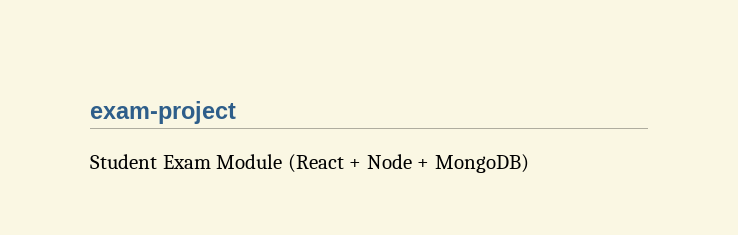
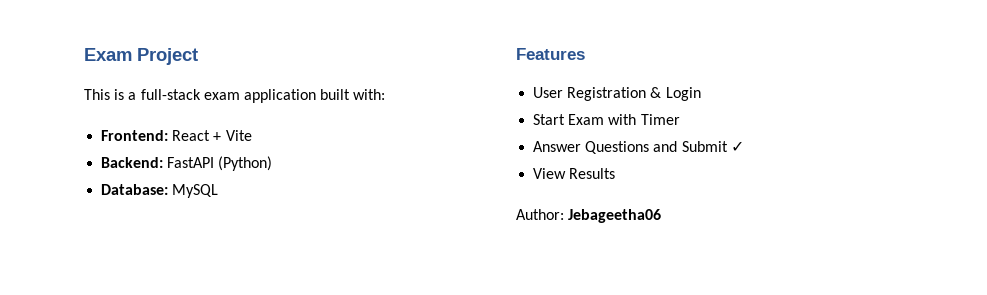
[90,101,236,124] [90,154,529,173] exam-project // Student Exam Module (React + Node + MongoDB) -> [84,48,198,65] [84,89,386,103] [101,130,252,141] [101,156,273,171] [101,184,219,198] [516,48,585,60] [533,87,701,101] [533,114,680,125] [533,141,744,154] [533,168,616,179] [516,209,662,223] Exam Project // This is a full-stack exam application built with: // Frontend: React + Vite // Backend: FastAPI (Python) // Database: MySQL // Features // User Registration & Login // Start Exam with Timer // Answer Questions and Submit ✓ // View Results // Author: Jebageetha06

